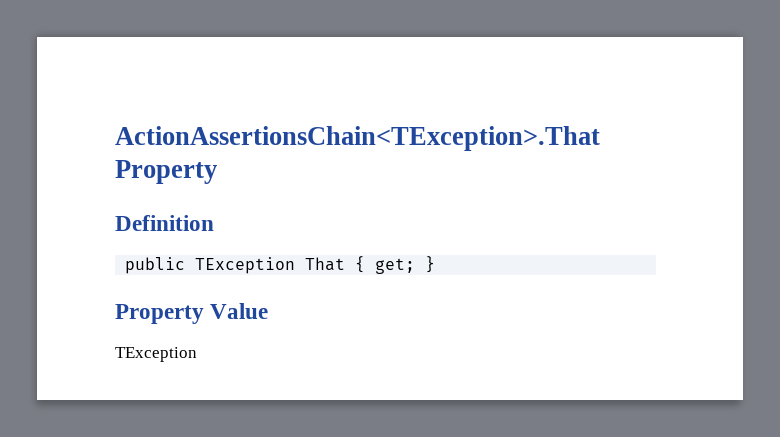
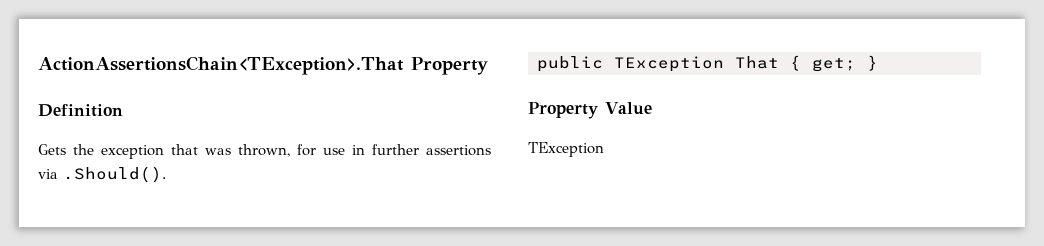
(214, 223) none -> [38,144,491,159] [38,166,166,183] // Gets the exception that was thrown, for use in further assertions via .Should().

